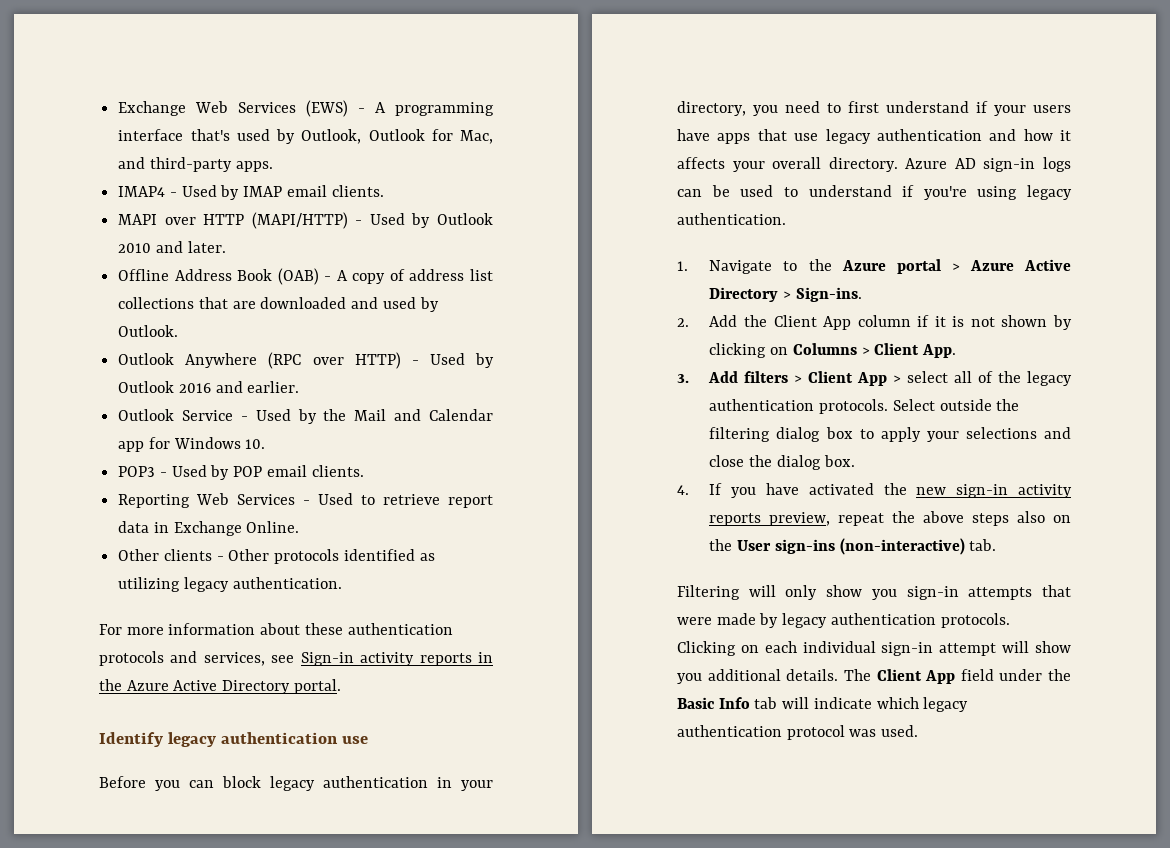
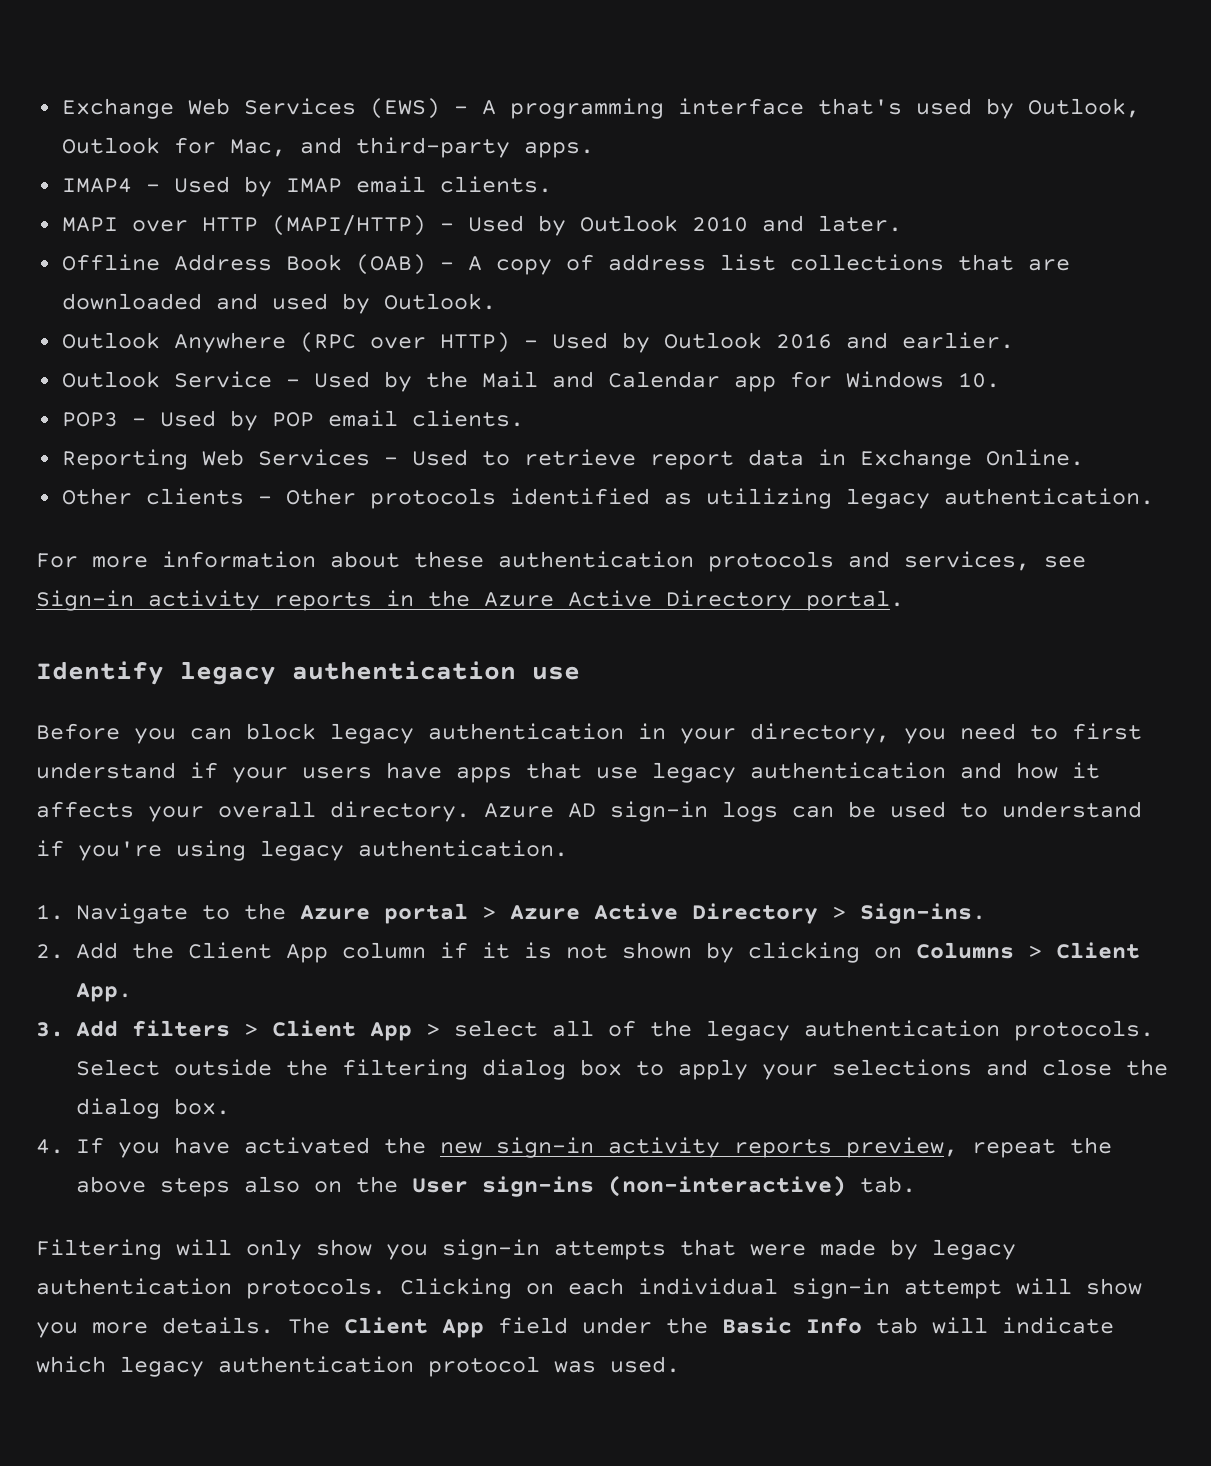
[707,669,781,681] additional -> [92,1322,148,1334] more

